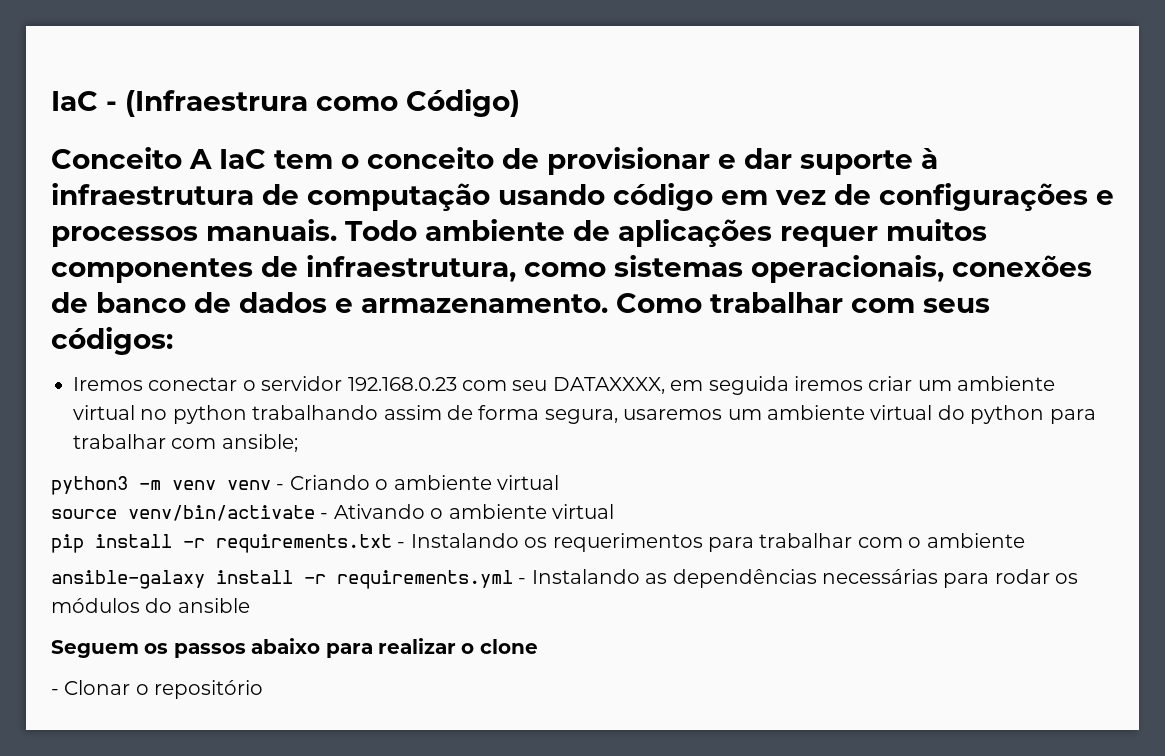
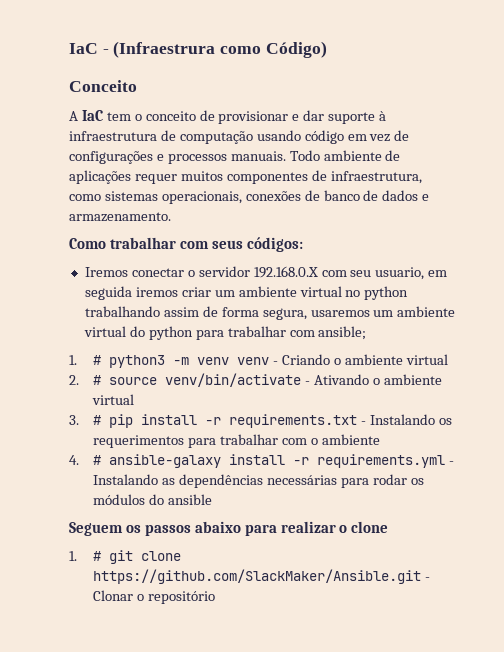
(182, 158) none -> (137, 86) //
(608, 303) none -> (171, 217) //
[347,377,457,391] 192.168.0.23 -> [253,266,318,278] 192.168.0.X
[552,377,665,394] DATAXXXX, -> [375,267,425,280] usuario,
(298, 443) none -> [69,355,102,365] 1. #
(559, 482) none -> [69,375,102,385] 2. #
(614, 511) none -> [69,415,102,425] 3. #
(1025, 540) none -> [69,455,102,465] 4. #
(538, 646) none -> [69,550,182,564] [93,569,422,584] 1. # git clone https://github.com/SlackMaker/Ansible.git

